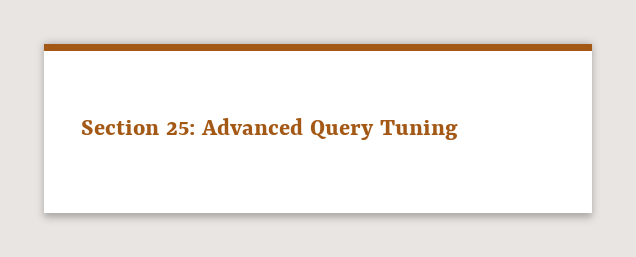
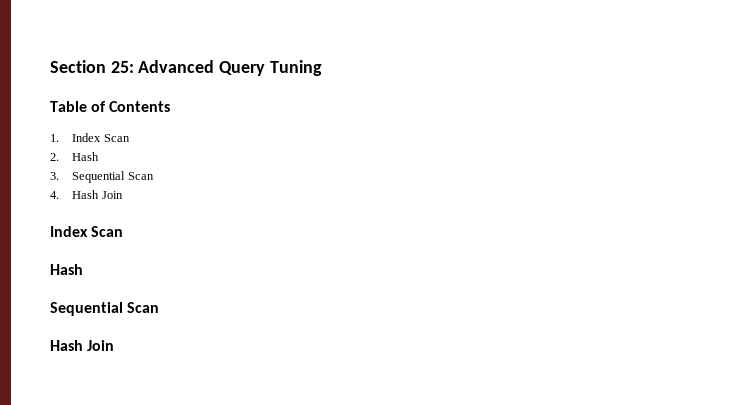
(459, 130) none -> [50,101,171,112] [50,133,130,142] [50,152,100,161] [50,171,154,183] [50,190,123,199] [50,226,124,237] [50,264,83,275] [50,302,160,316] [50,340,115,351] // Table of Contents // 1. Index Scan // 2. Hash // 3. Sequential Scan // 4. Hash Join // Index Scan // Hash // Sequential Scan // Hash Join

